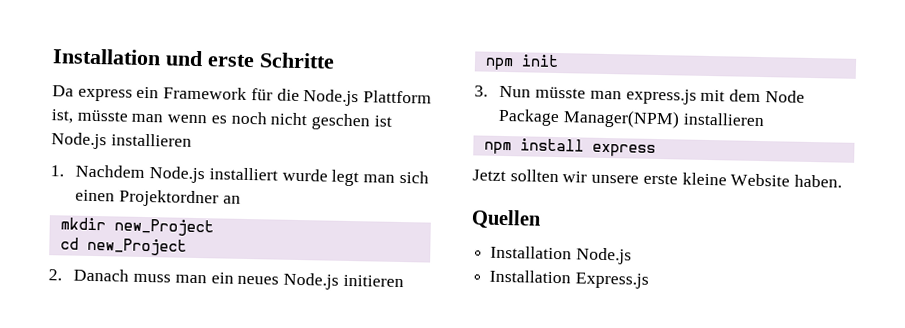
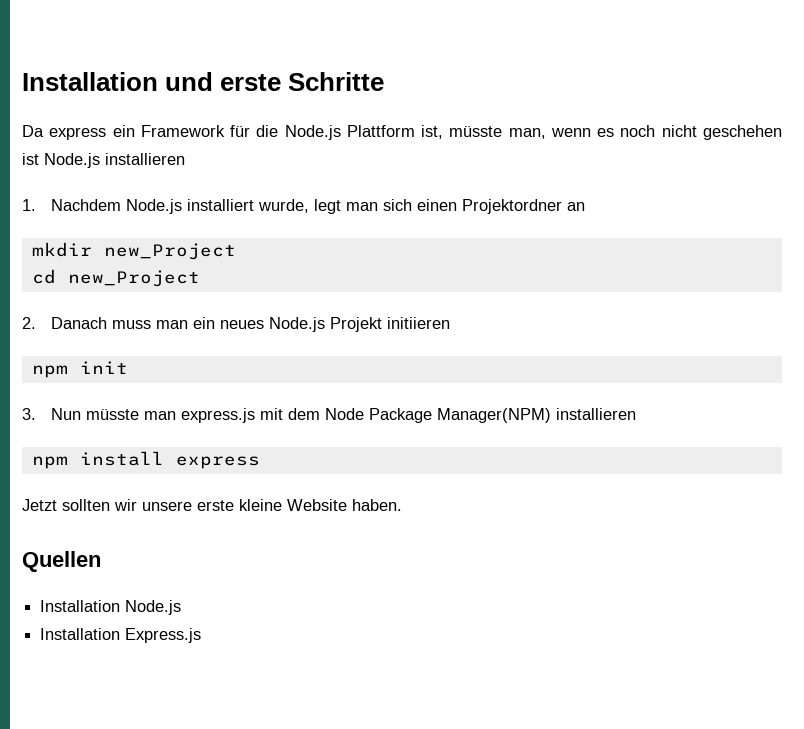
[131,113,164,123] man -> [508,128,546,139] man,
[311,113,371,131] geschen -> [702,125,782,140] geschehen
[281,168,328,182] wurde -> [257,199,309,213] wurde,
[342,274,404,288] initieren -> [329,317,450,332] Projekt initiieren

